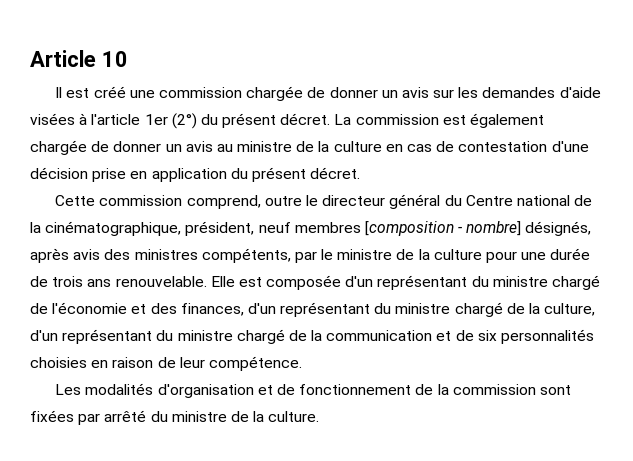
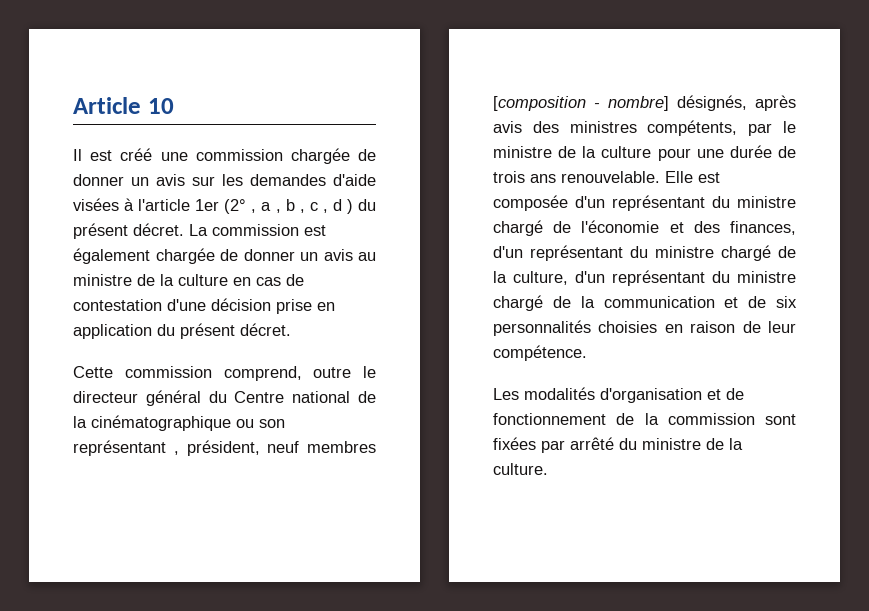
[171,113,197,129] (2°) -> [224,199,353,214] (2° , a , b , c , d )
[45,221,182,236] cinématographique, -> [91,415,285,431] [73,440,179,456] cinématographique ou son représentant ,

